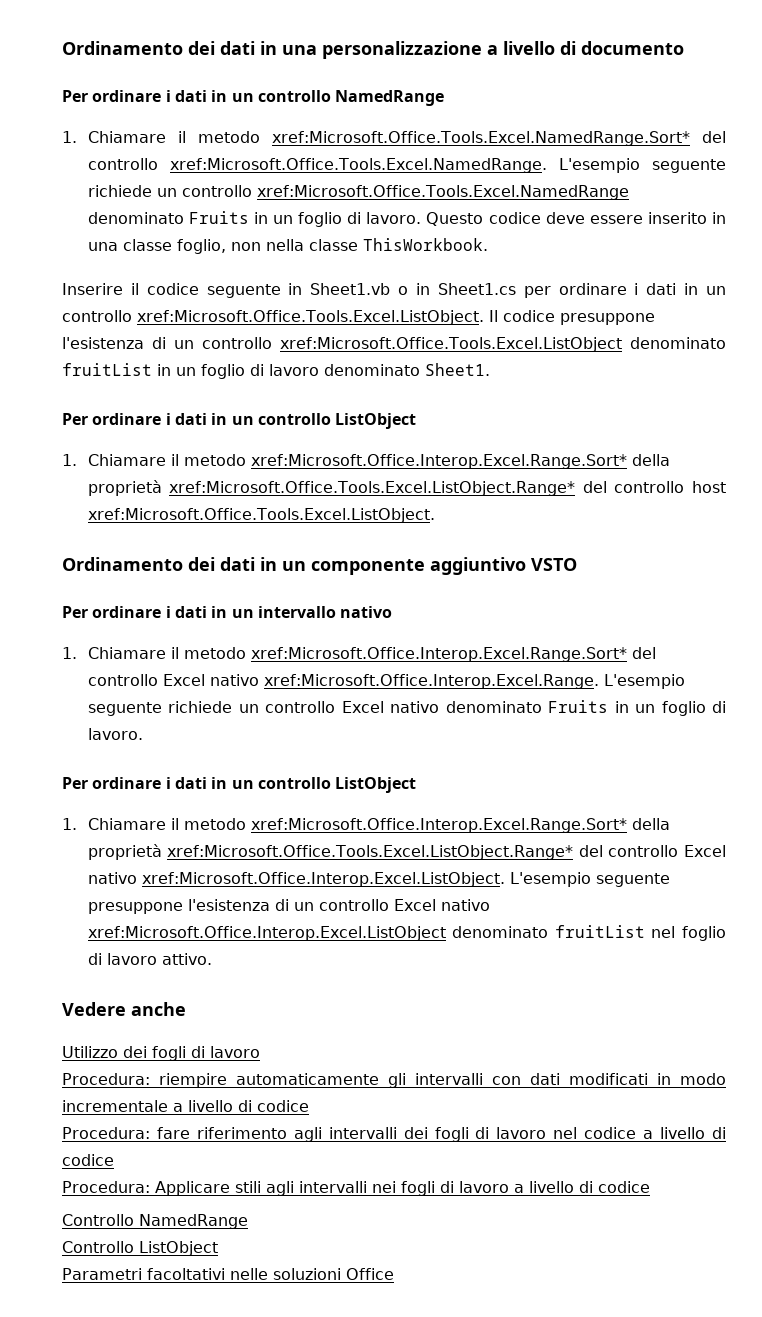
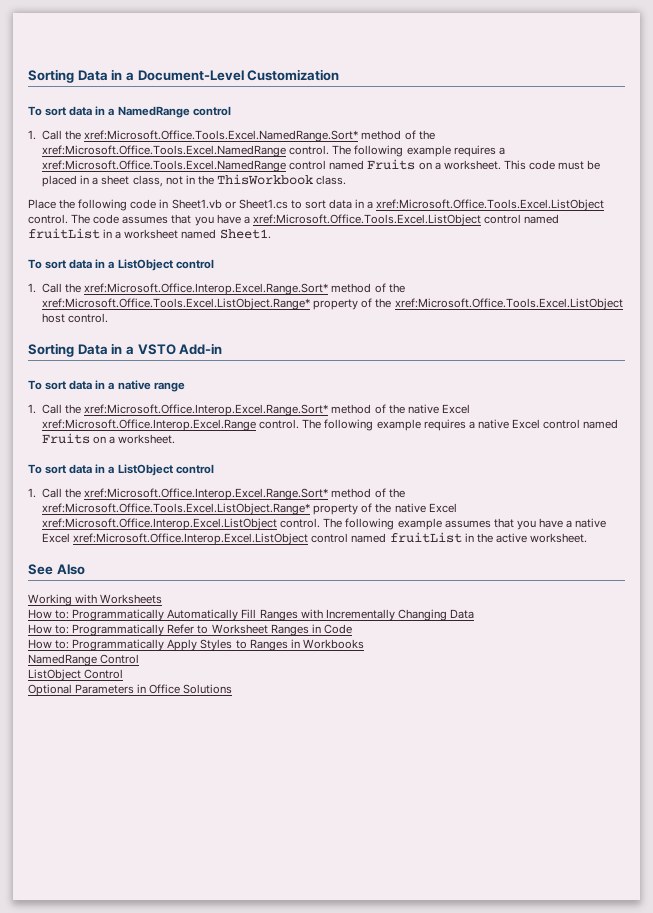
[62,41,684,59] [62,90,445,106] [62,131,726,146] [87,158,726,173] [87,185,629,200] [87,211,727,227] [87,238,488,254] [62,283,726,298] [62,310,655,325] [62,337,726,352] [62,363,490,379] [62,413,417,429] [62,454,670,469] [87,480,726,496] [87,508,435,523] [62,557,577,575] [62,606,393,618] [62,647,656,662] [87,674,685,689] [87,700,726,716] [87,728,143,740] [62,777,417,793] [62,818,670,833] [87,844,726,860] [87,872,670,887] [87,899,490,914] [87,925,726,941] [87,953,212,965] [62,1002,186,1016] [62,1046,260,1061] [62,1073,726,1088] [62,1100,309,1112] [62,1127,726,1142] [62,1154,114,1166] [62,1181,650,1196] [62,1214,248,1229] [62,1241,218,1256] [62,1268,394,1280] Ordinamento dei dati in una personalizzazione a livello di documento // Per ordinare i dati in un controllo NamedRange // 1. Chiamare il metodo xref:Microsoft.Office.Tools.Excel.NamedRange.Sort* del controllo xref:Microsoft.Office.Tools.Excel.NamedRange. L'esempio seguente richiede un controllo xref:Microsoft.Office.Tools.Excel.NamedRange denominato Fruits in un foglio di lavoro. Questo codice deve essere inserito in una classe foglio, non nella classe ThisWorkbook. // Inserire il codice seguente in Sheet1.vb o in Sheet1.cs per ordinare i dati in un controllo xref:Microsoft.Office.Tools.Excel.ListObject. Il codice presuppone l'esistenza di un controllo xref:Microsoft.Office.Tools.Excel.ListObject denominato fruitList in un foglio di lavoro denominato Sheet1. // Per ordinare i dati in un controllo ListObject // 1. Chiamare il metodo xref:Microsoft.Office.Interop.Excel.Range.Sort* della proprietà xref:Microsoft.Office.Tools.Excel.ListObject.Range* del controllo host xref:Microsoft.Office.Tools.Excel.ListObject. // Ordinamento dei dati in un componente aggiuntivo VSTO // Per ordinare i dati in un intervallo nativo // 1. Chiamare il metodo xref:Microsoft.Office.Interop.Excel.Range.Sort* del controllo Excel nativo xref:Microsoft.Office.Interop.Excel.Range. L'esempio seguente richiede un controllo Excel nativo denominato Fruits in un foglio di lavoro. // Per ordinare i dati in un controllo ListObject // 1. Chiamare il metodo xref:Microsoft.Office.Interop.Excel.Range.Sort* della proprietà xref:Microsoft.Office.Tools.Excel.ListObject.Range* del controllo Excel nativo xref:Microsoft.Office.Interop.Excel.ListObject. L'esempio seguente presuppone l'esistenza di un controllo Excel nativo xref:Microsoft.Office.Interop.Excel.ListObject denominato fruitList nel foglio di lavoro attivo. // Vedere anche // Utilizzo dei fogli di lavoro // Procedura: riempire automaticamente gli intervalli con dati modificati in modo incrementale a livello di codice // Procedura: fare riferimento agli intervalli dei fogli di lavoro nel codice a livello di codice // Procedura: Applicare stili agli intervalli nei fogli di lavoro a livello di codice // Controllo NamedRange // Controllo ListObject // Parametri facoltativi nelle soluzioni Office -> [28,69,340,83] [28,106,231,118] [28,130,435,142] [42,145,505,157] [42,159,601,172] [42,174,347,187] [28,199,605,211] [28,214,560,226] [28,228,271,239] [28,259,214,271] [28,283,405,295] [42,298,623,310] [42,313,109,323] [28,343,223,357] [28,380,185,392] [28,404,470,416] [42,419,619,431] [42,433,176,444] [28,464,214,476] [28,488,405,500] [42,503,457,515] [42,518,607,530] [42,532,587,545] [28,564,85,575] [28,594,163,606] [28,609,474,621] [28,624,352,636] [28,639,364,651] [28,654,140,666] [28,669,124,681] [28,684,233,696] Sorting Data in a Document-Level Customization // To sort data in a NamedRange control // 1. Call the xref:Microsoft.Office.Tools.Excel.NamedRange.Sort* method of the xref:Microsoft.Office.Tools.Excel.NamedRange control. The following example requires a xref:Microsoft.Office.Tools.Excel.NamedRange control named Fruits on a worksheet. This code must be placed in a sheet class, not in the ThisWorkbook class. // Place the following code in Sheet1.vb or Sheet1.cs to sort data in a xref:Microsoft.Office.Tools.Excel.ListObject control. The code assumes that you have a xref:Microsoft.Office.Tools.Excel.ListObject control named fruitList in a worksheet named Sheet1. // To sort data in a ListObject control // 1. Call the xref:Microsoft.Office.Interop.Excel.Range.Sort* method of the xref:Microsoft.Office.Tools.Excel.ListObject.Range* property of the xref:Microsoft.Office.Tools.Excel.ListObject host control. // Sorting Data in a VSTO Add-in // To sort data in a native range // 1. Call the xref:Microsoft.Office.Interop.Excel.Range.Sort* method of the native Excel xref:Microsoft.Office.Interop.Excel.Range control. The following example requires a native Excel control named Fruits on a worksheet. // To sort data in a ListObject control // 1. Call the xref:Microsoft.Office.Interop.Excel.Range.Sort* method of the xref:Microsoft.Office.Tools.Excel.ListObject.Range* property of the native Excel xref:Microsoft.Office.Interop.Excel.ListObject control. The following example assumes that you have a native Excel xref:Microsoft.Office.Interop.Excel.ListObject control named fruitList in the active worksheet. // See Also // Working with Worksheets // How to: Programmatically Automatically Fill Ranges with Incrementally Changing Data // How to: Programmatically Refer to Worksheet Ranges in Code // How to: Programmatically Apply Styles to Ranges in Workbooks // NamedRange Control // ListObject Control // Optional Parameters in Office Solutions

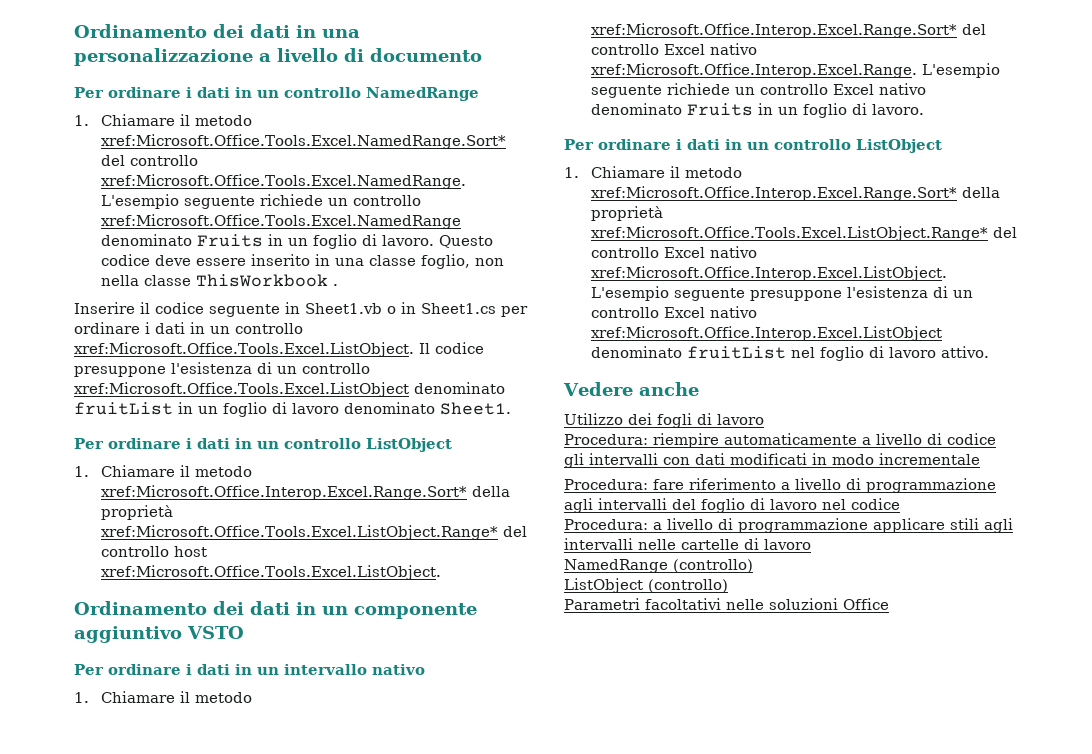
[28,69,340,83] [28,106,231,118] [28,130,435,142] [42,145,505,157] [42,159,601,172] [42,174,347,187] [28,199,605,211] [28,214,560,226] [28,228,271,239] [28,259,214,271] [28,283,405,295] [42,298,623,310] [42,313,109,323] [28,343,223,357] [28,380,185,392] [28,404,470,416] [42,419,619,431] [42,433,176,444] [28,464,214,476] [28,488,405,500] [42,503,457,515] [42,518,607,530] [42,532,587,545] [28,564,85,575] [28,594,163,606] [28,609,474,621] [28,624,352,636] [28,639,364,651] [28,654,140,666] [28,669,124,681] [28,684,233,696] Sorting Data in a Document-Level Customization // To sort data in a NamedRange control // 1. Call the xref:Microsoft.Office.Tools.Excel.NamedRange.Sort* method of the xref:Microsoft.Office.Tools.Excel.NamedRange control. The following example requires a xref:Microsoft.Office.Tools.Excel.NamedRange control named Fruits on a worksheet. This code must be placed in a sheet class, not in the ThisWorkbook class. // Place the following code in Sheet1.vb or Sheet1.cs to sort data in a xref:Microsoft.Office.Tools.Excel.ListObject control. The code assumes that you have a xref:Microsoft.Office.Tools.Excel.ListObject control named fruitList in a worksheet named Sheet1. // To sort data in a ListObject control // 1. Call the xref:Microsoft.Office.Interop.Excel.Range.Sort* method of the xref:Microsoft.Office.Tools.Excel.ListObject.Range* property of the xref:Microsoft.Office.Tools.Excel.ListObject host control. // Sorting Data in a VSTO Add-in // To sort data in a native range // 1. Call the xref:Microsoft.Office.Interop.Excel.Range.Sort* method of the native Excel xref:Microsoft.Office.Interop.Excel.Range control. The following example requires a native Excel control named Fruits on a worksheet. // To sort data in a ListObject control // 1. Call the xref:Microsoft.Office.Interop.Excel.Range.Sort* method of the xref:Microsoft.Office.Tools.Excel.ListObject.Range* property of the native Excel xref:Microsoft.Office.Interop.Excel.ListObject control. The following example assumes that you have a native Excel xref:Microsoft.Office.Interop.Excel.ListObject control named fruitList in the active worksheet. // See Also // Working with Worksheets // How to: Programmatically Automatically Fill Ranges with Incrementally Changing Data // How to: Programmatically Refer to Worksheet Ranges in Code // How to: Programmatically Apply Styles to Ranges in Workbooks // NamedRange Control // ListObject Control // Optional Parameters in Office Solutions -> [74,24,360,38] [74,48,482,66] [74,87,479,101] [74,114,252,126] [100,134,506,149] [100,155,198,166] [100,174,466,189] [100,194,421,209] [100,214,461,229] [100,234,493,249] [100,254,504,269] [100,274,338,287] [74,302,528,317] [74,322,303,334] [74,342,484,357] [74,362,370,377] [74,382,505,397] [74,402,511,417] [74,438,452,452] [74,465,252,477] [100,485,510,500] [100,505,173,520] [100,525,527,540] [100,546,207,557] [100,565,441,580] [74,601,477,619] [74,626,244,643] [74,664,425,675] [74,691,252,703] [590,23,986,38] [590,43,757,55] [590,63,1000,78] [590,83,926,98] [590,103,924,118] [564,139,942,153] [564,166,742,178] [590,186,1000,201] [590,206,663,221] [590,226,1017,241] [590,246,757,258] [590,266,947,281] [590,286,973,301] [590,306,757,318] [590,326,942,341] [590,346,989,361] [563,382,699,396] [564,413,764,428] [564,433,996,448] [564,453,980,468] [564,478,996,493] [564,498,900,513] [564,518,1013,533] [564,538,811,550] [564,559,753,573] [564,578,728,593] [564,598,889,610] Ordinamento dei dati in una personalizzazione a livello di documento // Per ordinare i dati in un controllo NamedRange // 1. Chiamare il metodo xref:Microsoft.Office.Tools.Excel.NamedRange.Sort* del controllo xref:Microsoft.Office.Tools.Excel.NamedRange. L'esempio seguente richiede un controllo xref:Microsoft.Office.Tools.Excel.NamedRange denominato Fruits in un foglio di lavoro. Questo codice deve essere inserito in una classe foglio, non nella classe ThisWorkbook . // Inserire il codice seguente in Sheet1.vb o in Sheet1.cs per ordinare i dati in un controllo xref:Microsoft.Office.Tools.Excel.ListObject. Il codice presuppone l'esistenza di un controllo xref:Microsoft.Office.Tools.Excel.ListObject denominato fruitList in un foglio di lavoro denominato Sheet1. // Per ordinare i dati in un controllo ListObject // 1. Chiamare il metodo xref:Microsoft.Office.Interop.Excel.Range.Sort* della proprietà xref:Microsoft.Office.Tools.Excel.ListObject.Range* del controllo host xref:Microsoft.Office.Tools.Excel.ListObject. // Ordinamento dei dati in un componente aggiuntivo VSTO // Per ordinare i dati in un intervallo nativo // 1. Chiamare il metodo xref:Microsoft.Office.Interop.Excel.Range.Sort* del controllo Excel nativo xref:Microsoft.Office.Interop.Excel.Range. L'esempio seguente richiede un controllo Excel nativo denominato Fruits in un foglio di lavoro. // Per ordinare i dati in un controllo ListObject // 1. Chiamare il metodo xref:Microsoft.Office.Interop.Excel.Range.Sort* della proprietà xref:Microsoft.Office.Tools.Excel.ListObject.Range* del controllo Excel nativo xref:Microsoft.Office.Interop.Excel.ListObject. L'esempio seguente presuppone l'esistenza di un controllo Excel nativo xref:Microsoft.Office.Interop.Excel.ListObject denominato fruitList nel foglio di lavoro attivo. // Vedere anche // Utilizzo dei fogli di lavoro // Procedura: riempire automaticamente a livello di codice gli intervalli con dati modificati in modo incrementale // Procedura: fare riferimento a livello di programmazione agli intervalli del foglio di lavoro nel codice // Procedura: a livello di programmazione applicare stili agli intervalli nelle cartelle di lavoro // NamedRange (controllo) // ListObject (controllo) // Parametri facoltativi nelle soluzioni Office

